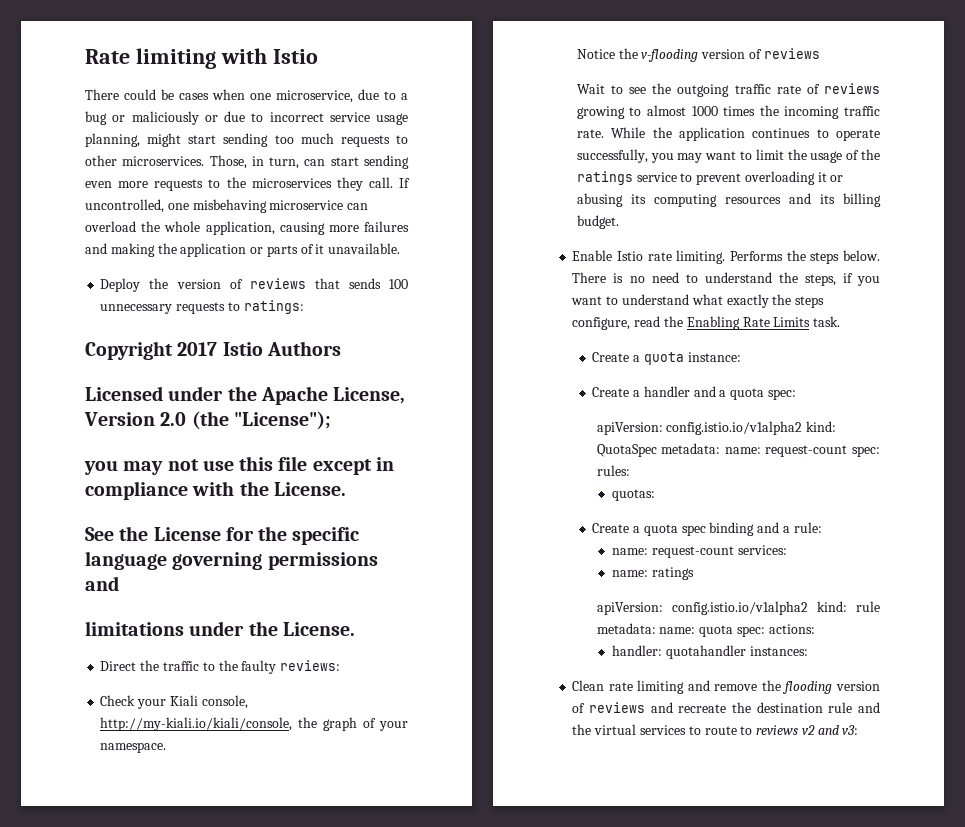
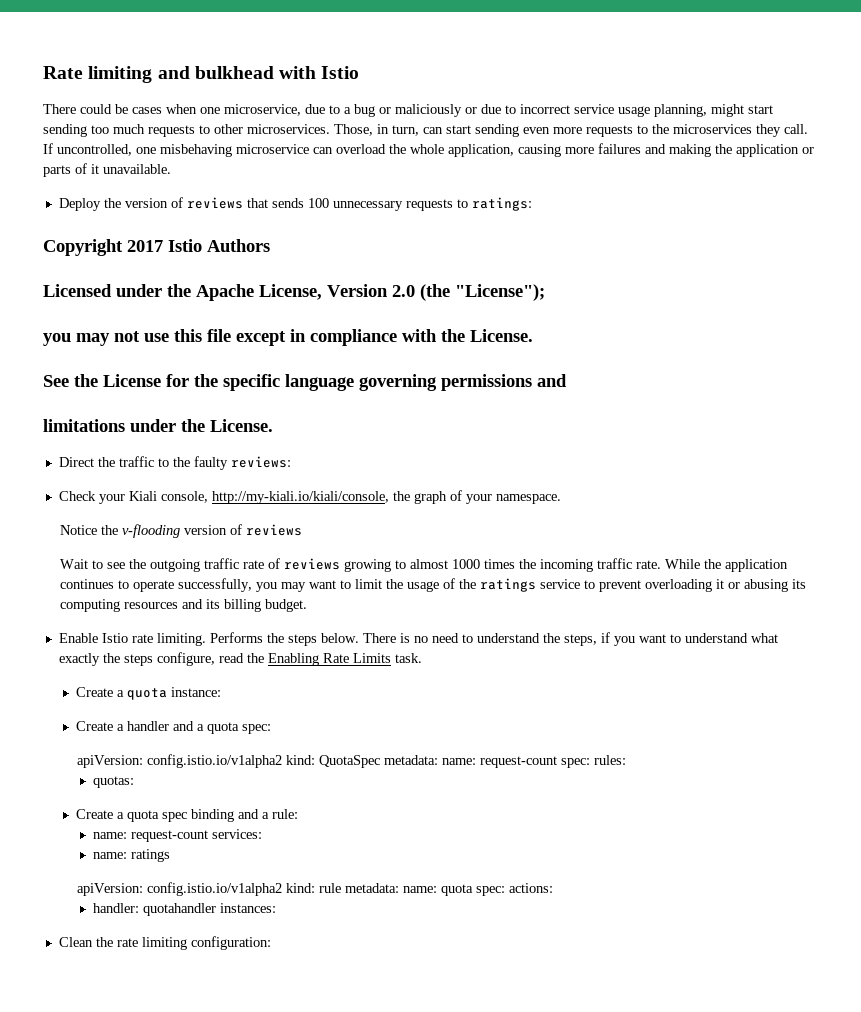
(216, 58) none -> [157,66,274,79] and bulkhead
(605, 685) none -> [95,937,113,947] the
[687,680,880,694] [572,702,880,713] [572,724,859,735] and remove the flooding version of reviews and recreate the destination rule and the virtual services to route to reviews v2 and v3: -> [190,936,271,950] configuration:

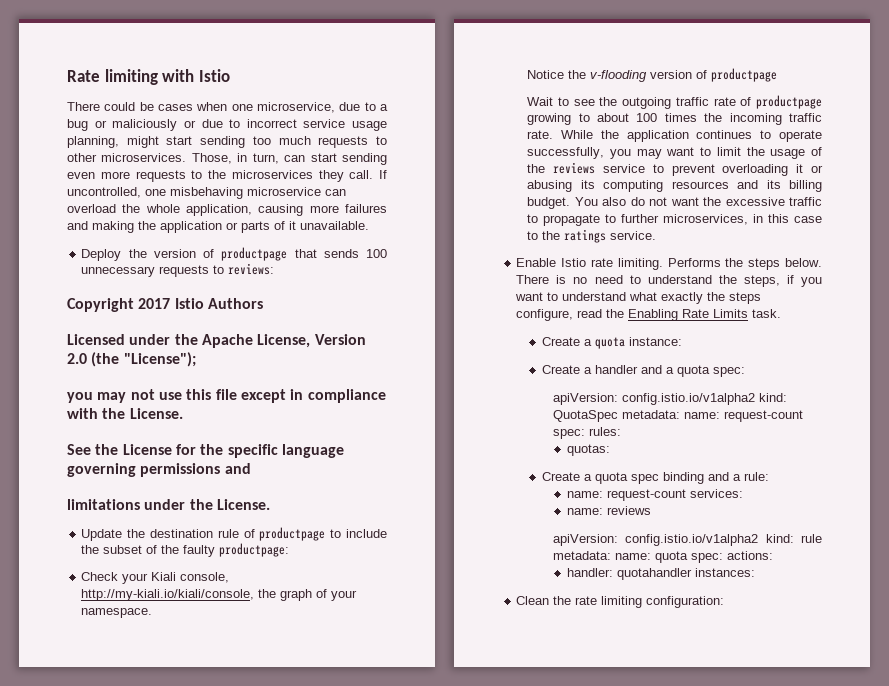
[157,66,274,79] and bulkhead -> (158, 77) none
[186,197,243,209] reviews -> [221,247,288,261] productpage
[471,197,532,211] ratings: -> [228,263,275,275] reviews:
[58,456,169,467] Direct the traffic to -> [81,527,387,541] [81,545,158,554] Update the destination rule of productpage to include the subset of
[230,456,291,468] reviews: -> [219,543,290,557] productpage:
[245,524,302,536] reviews -> [711,68,778,82] productpage
[283,558,340,570] reviews -> [756,95,822,109] productpage
[409,559,480,569] almost 1000 -> [597,113,658,122] about 100
[479,578,536,592] ratings -> [553,162,596,174] reviews
(307, 605) none -> [574,197,822,206] [527,214,822,226] [527,229,657,243] You also do not want the excessive traffic to propagate to further microservices, in this case to the ratings service.
[130,849,170,862] ratings -> [606,506,651,515] reviews

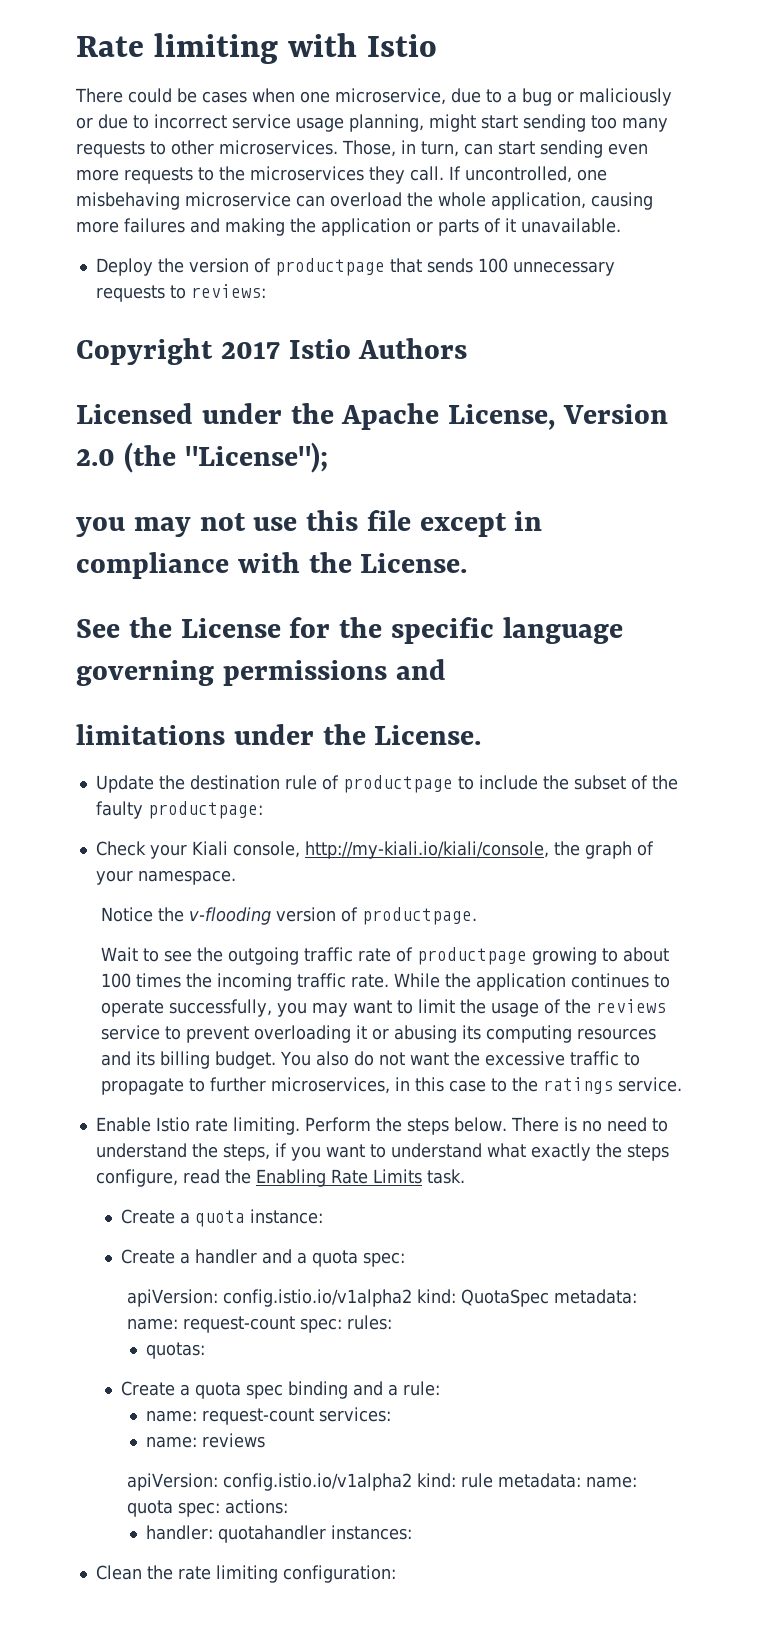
[278,136,311,145] much -> [622,117,668,132] many
[711,68,778,82] productpage -> [362,907,478,925] productpage.
[667,258,721,267] Performs -> [304,1117,371,1132] Perform

